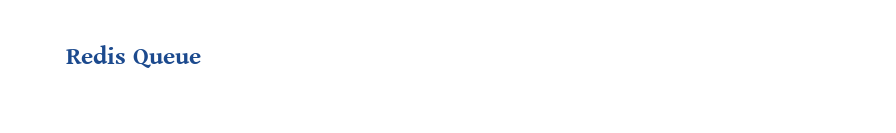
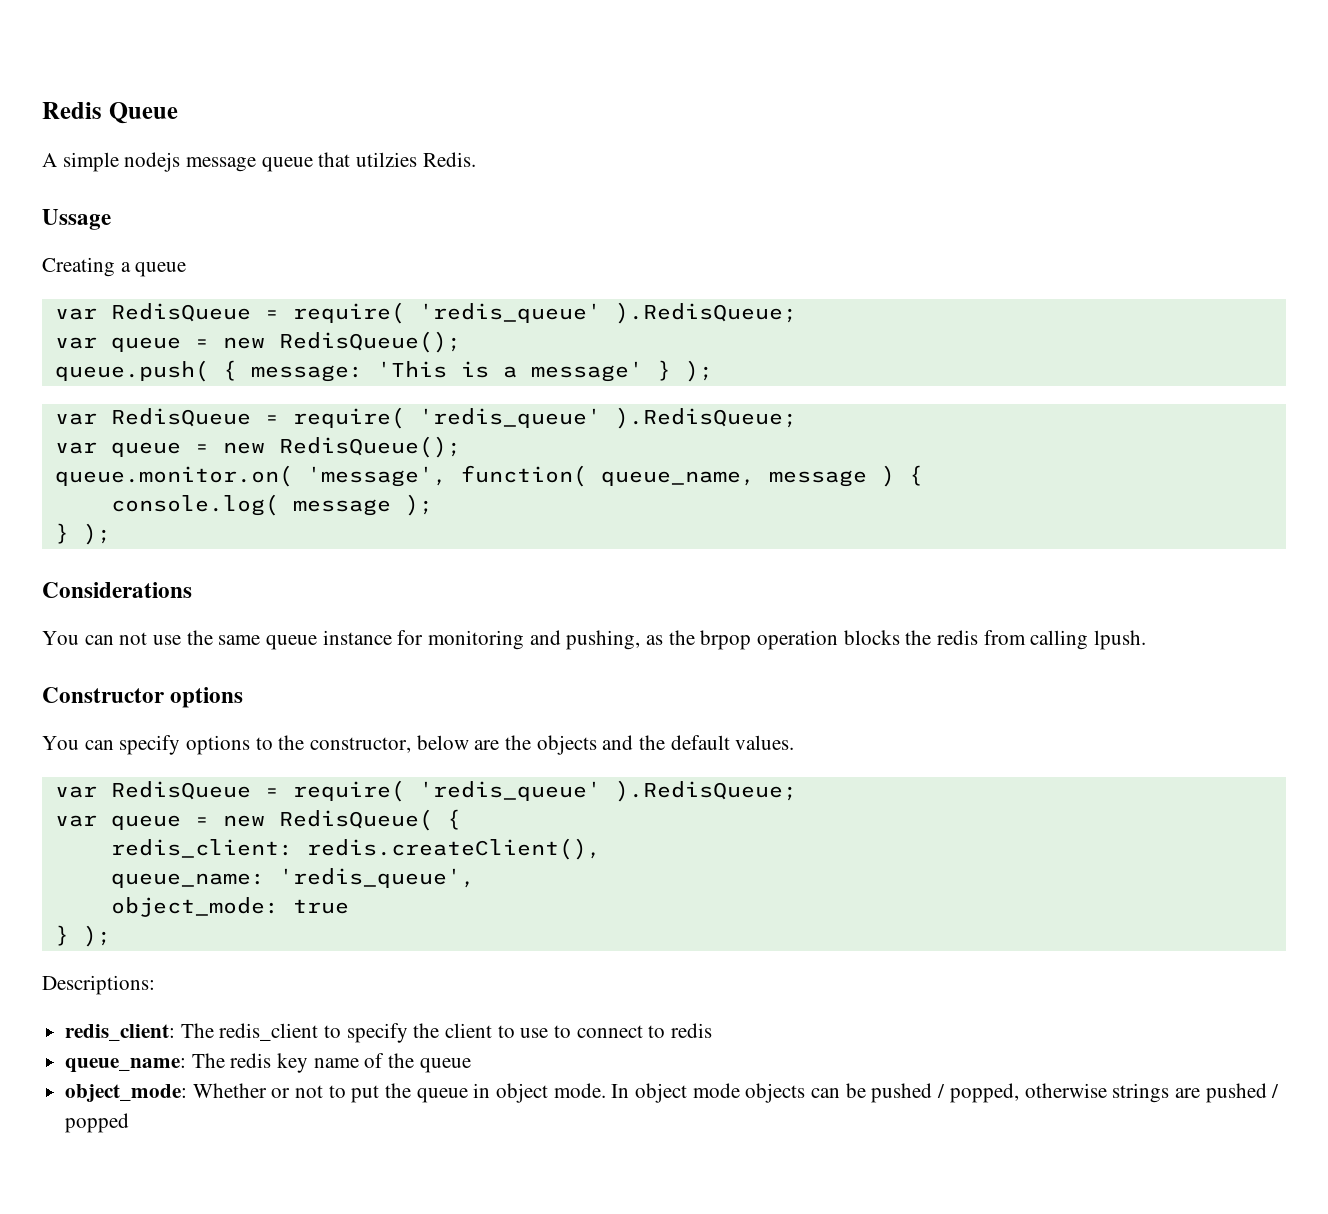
(201, 58) none -> [42,152,476,172] [42,209,111,230] [42,257,187,277] [54,302,797,324] [54,331,461,353] [54,360,713,382] [54,407,797,429] [54,436,461,458] [54,465,923,487] [110,494,433,516] [54,523,111,545] [42,582,192,598] [42,630,1147,650] [42,687,244,708] [42,735,795,755] [54,780,797,802] [54,809,461,831] [110,838,601,860] [110,868,475,888] [110,897,349,917] [54,925,111,947] [42,975,155,995] [65,1023,713,1043] [65,1053,471,1073] [65,1083,1280,1103] [65,1113,130,1133] // A simple nodejs message queue that utilzies Redis. // Ussage // Creating a queue // var RedisQueue = require( 'redis_queue' ).RedisQueue; // var queue = new RedisQueue(); // queue.push( { message: 'This is a message' } ); // var RedisQueue = require( 'redis_queue' ).RedisQueue; // var queue = new RedisQueue(); // queue.monitor.on( 'message', function( queue_name, message ) { // console.log( message ); // } ); // Considerations // You can not use the same queue instance for monitoring and pushing, as the brpop operation blocks the redis from calling lpush. // Constructor options // You can specify options to the constructor, below are the objects and the default values. // var RedisQueue = require( 'redis_queue' ).RedisQueue; // var queue = new RedisQueue( { // redis_client: redis.createClient(), // queue_name: 'redis_queue', // object_mode: true // } ); // Descriptions: // redis_client: The redis_client to specify the client to use to connect to redis // queue_name: The redis key name of the queue // object_mode: Whether or not to put the queue in object mode. In object mode objects can be pushed / popped, otherwise strings are pushed / popped

